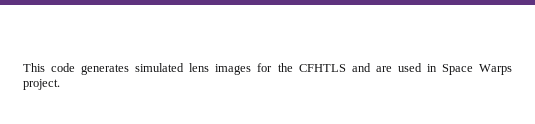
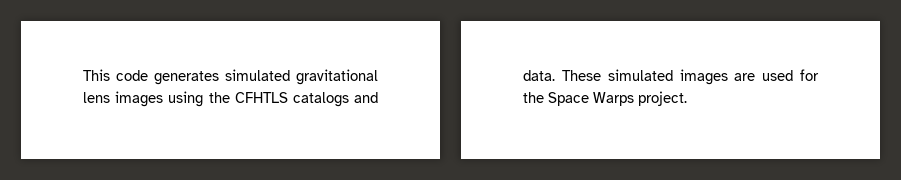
(185, 67) none -> [296,69,378,85] gravitational
[257,63,437,72] for the CFHTLS and are used in -> [168,91,378,107] [523,69,819,85] [523,92,544,103] using the CFHTLS catalogs and data. These simulated images are used for the

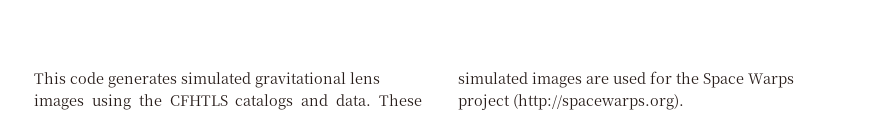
[638,91,687,106] project. -> [458,94,684,110] project (http://spacewarps.org).

